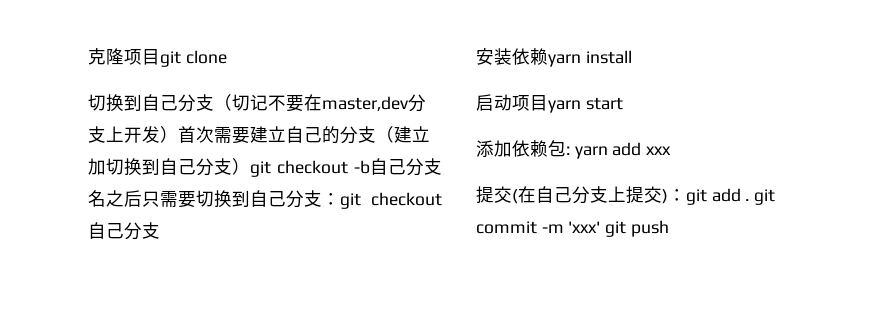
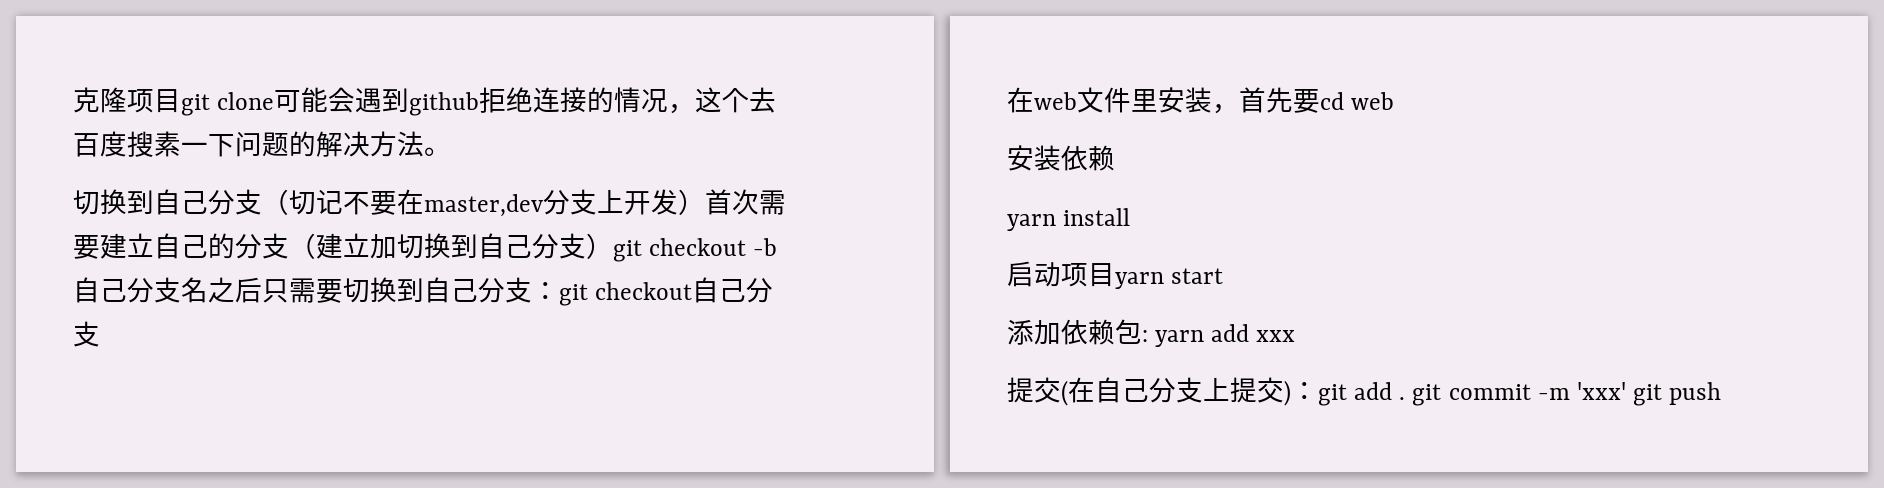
(227, 57) none -> [274,87,777,116] [73,131,451,157] 可能会遇到github拒绝连接的情况，这个去百度搜素一下问题的解决方法。
(160, 230) none -> [1007,87,1395,114] // 在web文件里安装，首先要cd web
(548, 56) none -> (1115, 158) //

